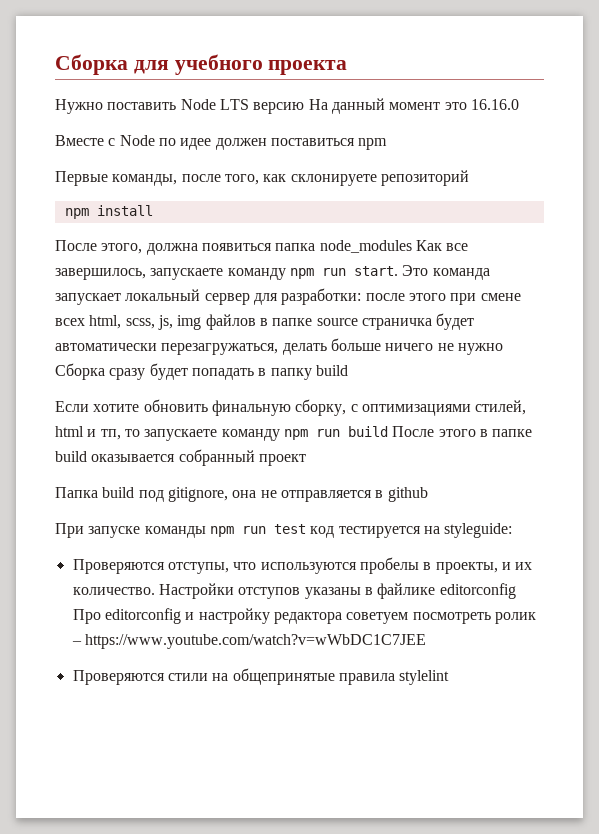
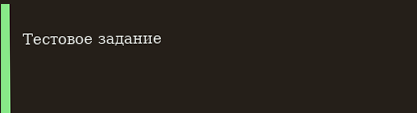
[55,54,348,75] [55,98,519,114] [55,135,388,150] [55,170,469,186] [64,205,153,219] [55,240,469,255] [55,265,490,280] [55,288,521,305] [55,313,475,330] [55,338,503,355] [55,363,348,380] [55,399,527,416] [55,426,533,441] [55,449,306,466] [55,487,428,502] [55,523,513,538] [72,557,533,574] [72,583,516,599] [72,608,536,624] [71,634,426,649] [72,668,450,685] Сборка для учебного проекта // Нужно поставить Node LTS версию На данный момент это 16.16.0 // Вместе с Node по идее должен поставиться npm // Первые команды, после того, как склонируете репозиторий // npm install // После этого, должна появиться папка node_modules Как все завершилось, запускаете команду npm run start. Это команда запускает локальный сервер для разработки: после этого при смене всех html, scss, js, img файлов в папке source страничка будет автоматически перезагружаться, делать больше ничего не нужно Сборка сразу будет попадать в папку build // Если хотите обновить финальную сборку, с оптимизациями стилей, html и тп, то запускаете команду npm run build После этого в папке build оказывается собранный проект // Папка build под gitignore, она не отправляется в github // При запуске команды npm run test код тестируется на styleguide: // Проверяются отступы, что используются пробелы в проекты, и их количество. Настройки отступов указаны в файлике editorconfig Про editorconfig и настройку редактора советуем посмотреть ролик – https://www.youtube.com/watch?v=wWbDC1C7JEE // Проверяются стили на общепринятые правила stylelint -> [22,32,162,46] Тестовое задание

